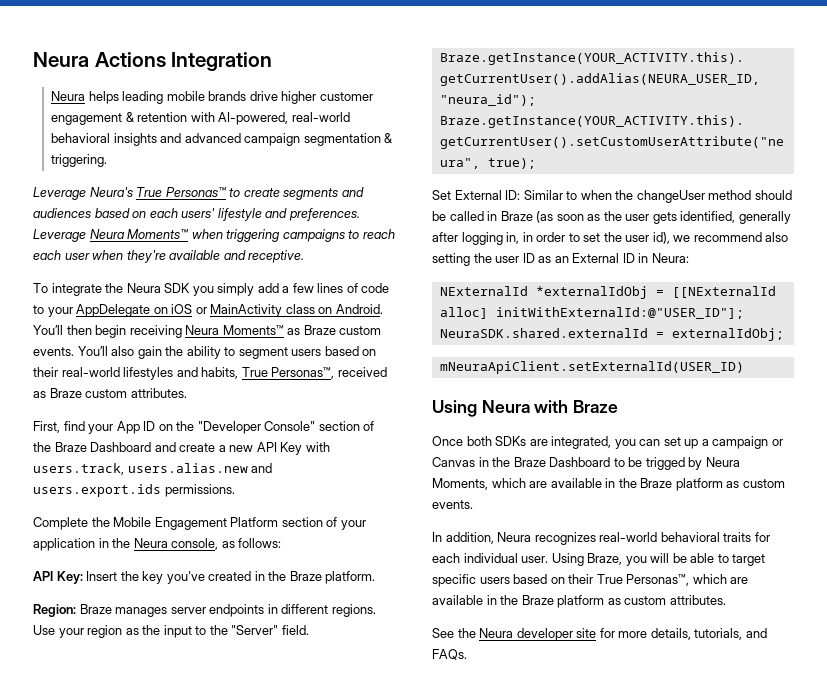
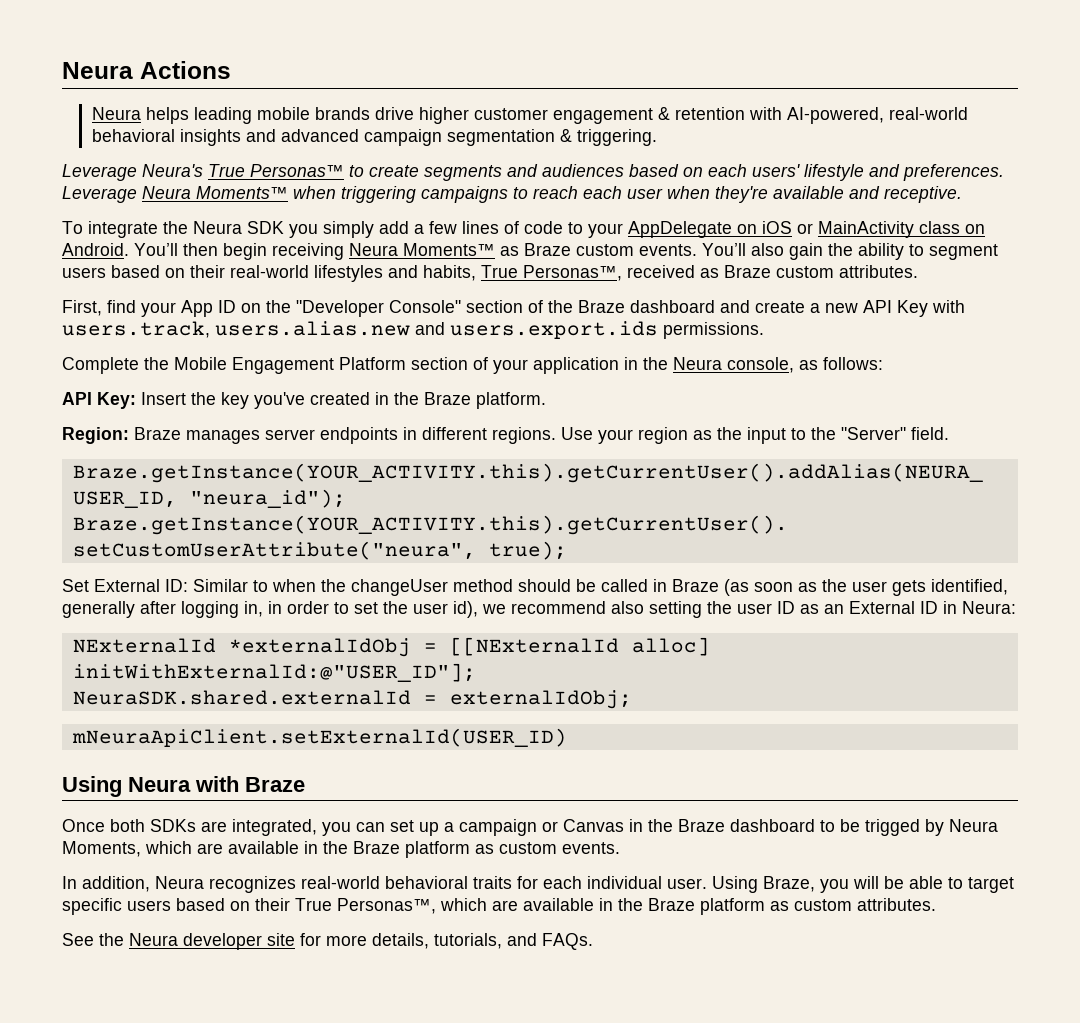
[171,52,273,71] Integration -> (231, 70) none
[90,442,152,452] Dashboard -> [630,300,715,313] dashboard
[549,457,611,467] Dashboard -> [730,819,815,832] dashboard

